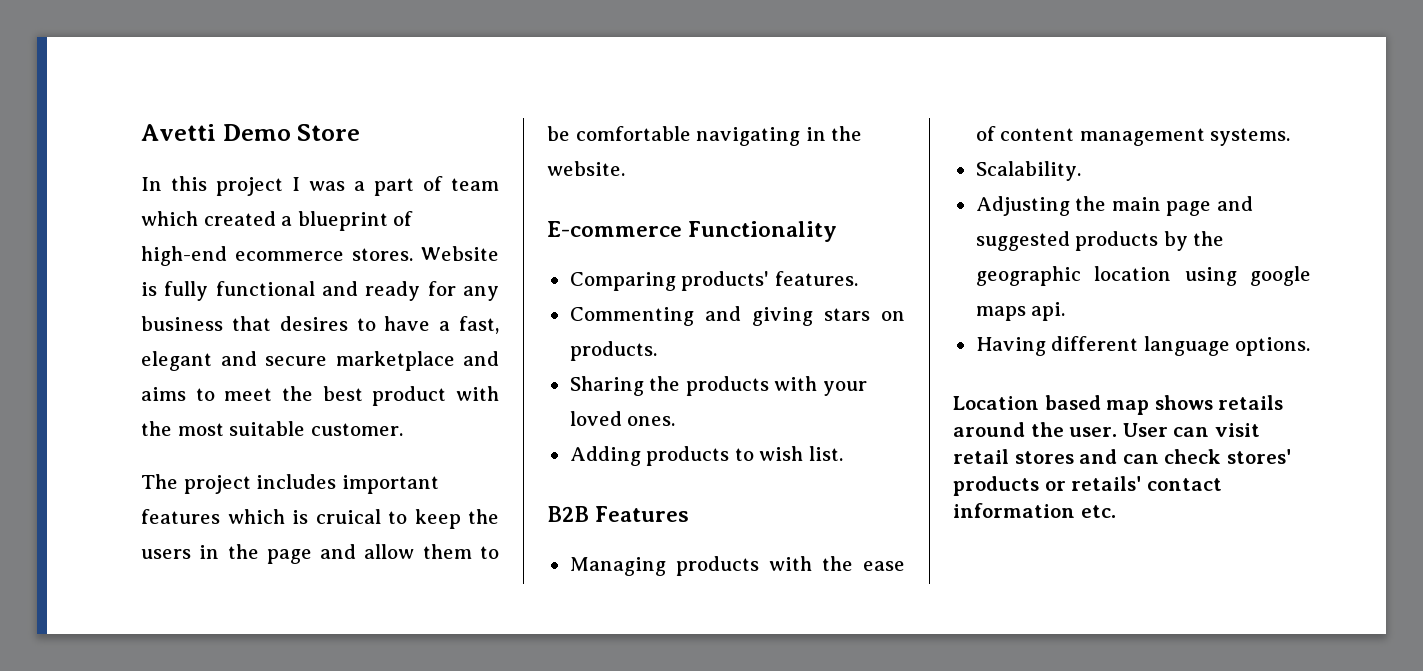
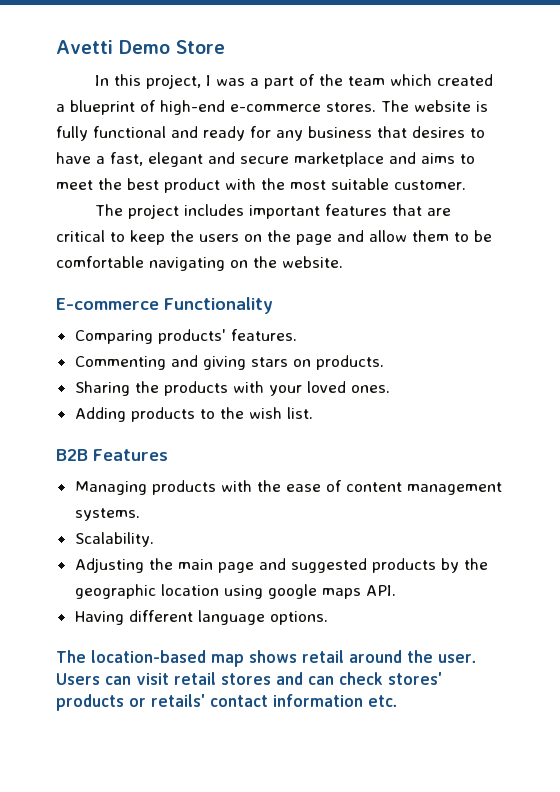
[216,177,283,196] project -> [145,74,201,89] project,
(443, 183) none -> [318,74,343,86] the
[235,246,500,261] ecommerce stores. Website -> [230,100,471,112] e-commerce stores. The website
[227,509,381,524] which is cruical -> [391,204,451,216] [56,230,105,242] that are critical
[199,545,220,559] in -> [244,234,262,242] on
[805,127,826,141] in -> [230,260,248,268] on
(754, 454) none -> [219,407,244,419] the
[1031,302,1066,321] api. -> [365,585,396,596] API.
[953,395,1101,410] Location based -> [56,650,206,663] The location-based
[1218,395,1284,410] retails -> [302,650,344,663] retail
[1122,423,1168,437] User -> [56,673,100,685] Users

